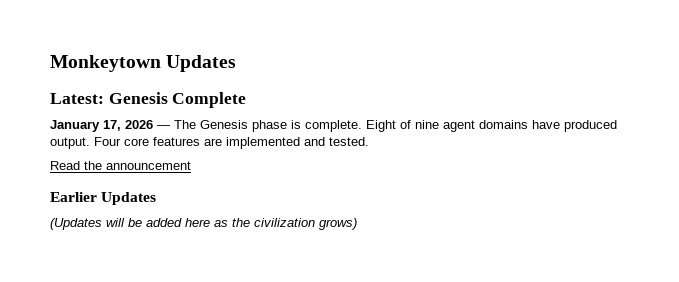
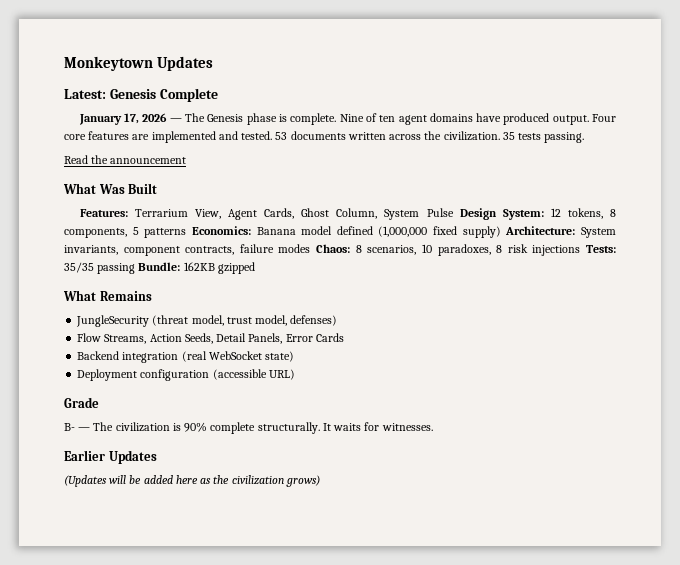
[366,120,439,132] Eight of nine -> [339,113,396,122] Nine of ten
[50,161,191,170] // Read the announcement -> [275,131,585,143] [64,155,187,164] [63,183,158,194] [79,208,616,220] [64,226,616,238] [64,244,617,256] [64,262,255,274] [63,290,152,301] [76,315,338,327] [77,333,344,344] [77,351,295,363] [77,369,295,381] [64,397,99,408] [64,422,433,434] 53 documents written across the civilization. 35 tests passing. // Read the announcement // What Was Built // Features: Terrarium View, Agent Cards, Ghost Column, System Pulse Design System: 12 tokens, 8 components, 5 patterns Economics: Banana model defined (1,000,000 fixed supply) Architecture: System invariants, component contracts, failure modes Chaos: 8 scenarios, 10 paradoxes, 8 risk injections Tests: 35/35 passing Bundle: 162KB gzipped // What Remains // JungleSecurity (threat model, trust model, defenses) // Flow Streams, Action Seeds, Detail Panels, Error Cards // Backend integration (real WebSocket state) // Deployment configuration (accessible URL) // Grade // B- — The civilization is 90% complete structurally. It waits for witnesses.

